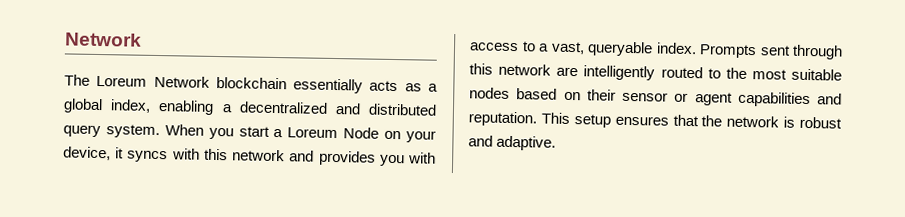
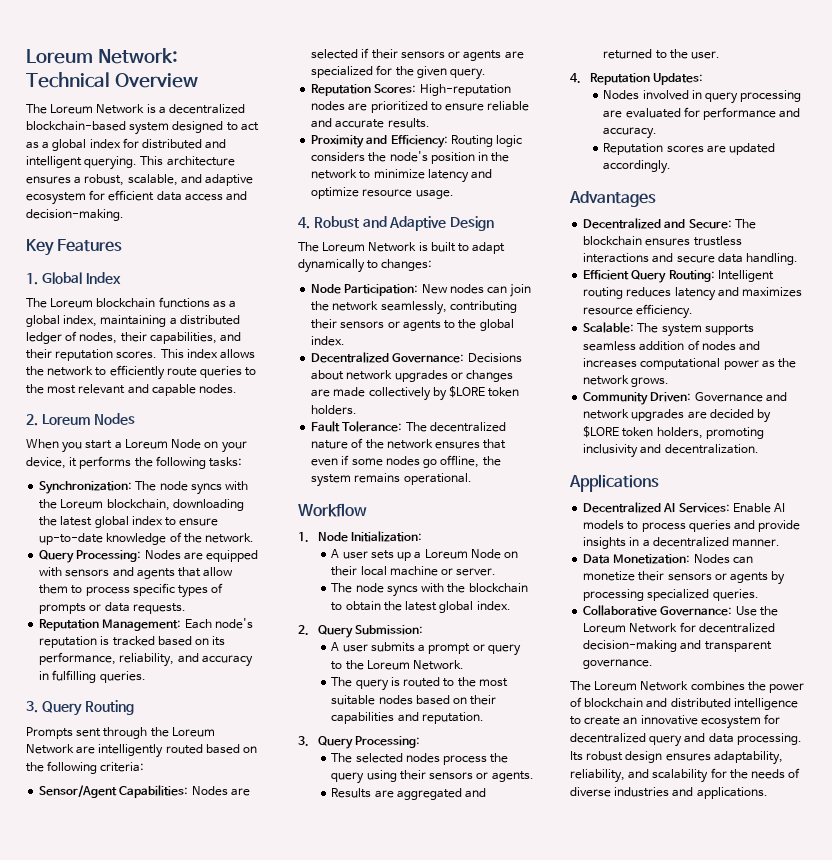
[65,32,142,47] [64,74,438,94] [63,98,437,116] [63,124,160,139] Network // The Loreum Network blockchain essentially acts as a global index, enabling a decentralized and distributed query system. -> [26,48,178,64] [26,72,198,88] [26,104,246,114] [26,121,259,135] [26,138,227,151] [26,156,235,170] [26,174,254,186] [26,190,248,205] [26,209,124,221] [26,239,123,256] [26,272,121,285] [26,297,237,308] [26,315,240,327] [26,331,242,344] [26,349,256,361] [26,365,257,380] [26,384,238,396] [26,413,135,426] Loreum Network: Technical Overview // The Loreum Network is a decentralized blockchain-based system designed to act as a global index for distributed and intelligent querying. This architecture ensures a robust, scalable, and adaptive ecosystem for efficient data access and decision-making. // Key Features // 1. Global Index // The Loreum blockchain functions as a global index, maintaining a distributed ledger of nodes, their capabilities, and their reputation scores. This index allows the network to efficiently route queries to the most relevant and capable nodes. // 2. Loreum Nodes //
[127,148,437,167] [469,41,843,60] [469,63,656,81] syncs with this network and provides you with access to a vast, queryable index. Prompts sent through this network are intelligently -> [79,456,243,469] [39,481,249,495] [39,499,244,511] [39,516,219,528] [39,532,255,545] [39,550,259,563] [39,567,234,579] [39,583,224,598] [39,602,186,614] [39,618,253,631] [39,636,226,648] [39,652,253,667] [39,670,146,683] [26,700,134,716] [26,727,215,739] [26,744,258,758] [26,761,145,774] [39,785,250,798] [311,48,524,61] [311,65,487,80] [311,84,511,96] [311,101,530,113] [311,118,430,128] [311,135,523,148] [311,151,510,164] [311,169,493,183] [311,187,454,199] [298,216,495,231] [298,242,506,254] [298,259,433,273] [311,284,532,297] [311,301,517,315] [311,319,514,331] [311,336,346,346] [311,352,522,363] [311,370,514,382] [311,386,520,401] [311,405,358,415] [311,421,506,432] [311,438,507,449] [311,455,501,468] [311,473,472,487] [298,503,367,517] [298,531,423,542] [331,549,519,561] [331,566,497,576] [331,583,528,597] [331,601,511,613] [298,625,424,638] [331,642,521,656] [331,660,465,670] [331,677,400,691] performs the following tasks: // Synchronization: The node syncs with the Loreum blockchain, downloading the latest global index to ensure up-to-date knowledge of the network. // Query Processing: Nodes are equipped with sensors and agents that allow them to process specific types of prompts or data requests. // Reputation Management: Each node's reputation is tracked based on its performance, reliability, and accuracy in fulfilling queries. // 3. Query Routing // Prompts sent through the Loreum Network are intelligently routed based on the following criteria: // Sensor/Agent Capabilities: Nodes are selected if their sensors or agents are specialized for the given query. // Reputation Scores: High-reputation nodes are prioritized to ensure reliable and accurate results. // Proximity and Efficiency: Routing logic considers the node's position in the network to minimize latency and optimize resource usage. // 4. Robust and Adaptive Design // The Loreum Network is built to adapt dynamically to changes: // Node Participation: New nodes can join the network seamlessly, contributing their sensors or agents to the global index. // Decentralized Governance: Decisions about network upgrades or changes are made collectively by $LORE token holders. // Fault Tolerance: The decentralized nature of the network ensures that even if some nodes go offline, the system remains operational. // Workflow // 1. Node Initialization: // A user sets up a Loreum Node on their local machine or server. // The node syncs with the blockchain to obtain the latest global index. // 2. Query Submission: // A user submits a prompt or query to the Loreum Network. // The query is
[622,91,733,106] sensor or agent -> (497, 700) none
[540,112,842,129] [468,135,557,151] This setup ensures that the network is robust and adaptive. -> [298,736,421,749] [331,753,509,765] [331,770,534,784] [331,788,487,800] [603,49,721,59] [570,73,704,85] [603,90,802,104] [603,107,801,120] [603,127,658,139] [603,143,776,155] [603,160,672,174] [569,191,656,207] [583,218,756,229] [583,236,742,246] [583,253,799,265] [583,270,774,283] [583,287,803,301] [583,304,694,319] [583,322,754,337] [583,340,761,351] [583,358,797,370] [583,375,670,387] [583,392,787,405] [583,409,772,423] [583,426,764,439] [583,444,759,458] [569,474,659,492] [583,502,786,513] [583,520,801,532] [583,537,781,549] [583,554,753,564] [583,571,786,585] [583,589,759,601] [583,605,778,616] [583,622,775,633] [583,640,772,652] [583,659,654,669] [570,681,805,693] [570,697,798,710] [570,714,781,729] [570,733,802,747] [570,751,783,765] [570,768,801,783] [570,787,768,799] // 3. Query Processing: // The selected nodes process the query using their sensors or agents. // Results are aggregated and returned to the user. // 4. Reputation Updates: // Nodes involved in query processing are evaluated for performance and accuracy. // Reputation scores are updated accordingly. // Advantages // Decentralized and Secure: The blockchain ensures trustless interactions and secure data handling. // Efficient Query Routing: Intelligent routing reduces latency and maximizes resource efficiency. // Scalable: The system supports seamless addition of nodes and increases computational power as the network grows. // Community Driven: Governance and network upgrades are decided by $LORE token holders, promoting inclusivity and decentralization. // Applications // Decentralized AI Services: Enable AI models to process queries and provide insights in a decentralized manner. // Data Monetization: Nodes can monetize their sensors or agents by processing specialized queries. // Collaborative Governance: Use the Loreum Network for decentralized decision-making and transparent governance. // The Loreum Network combines the power of blockchain and distributed intelligence to create an innovative ecosystem for decentralized query and data processing. Its robust design ensures adaptability, reliability, and scalability for the needs of diverse industries and applications.

